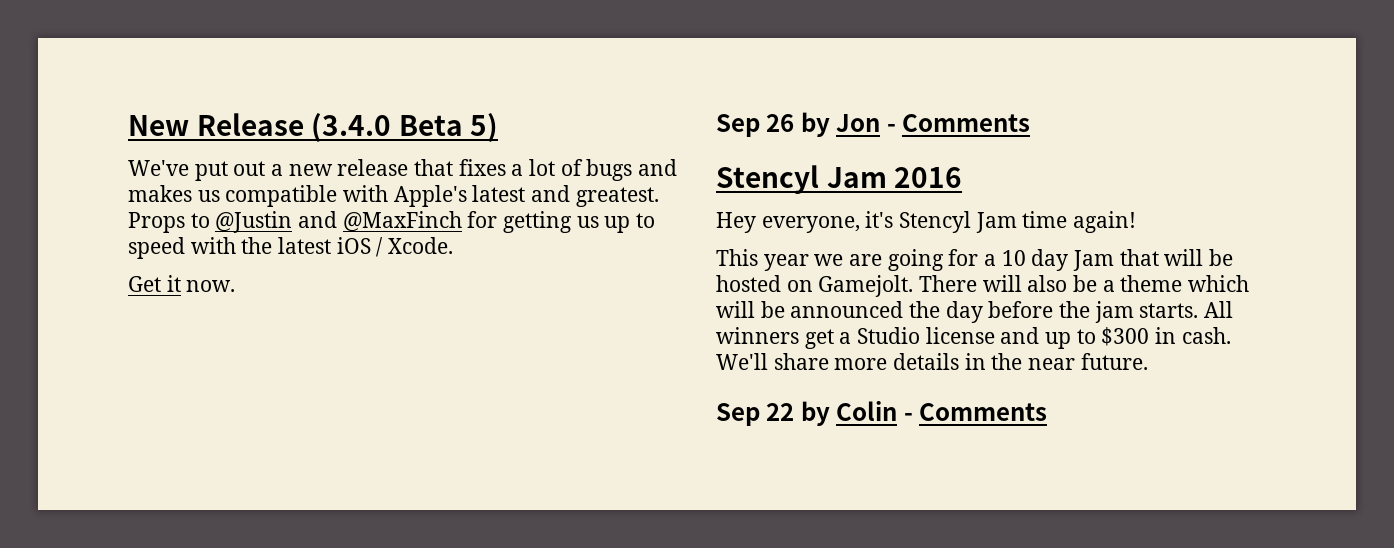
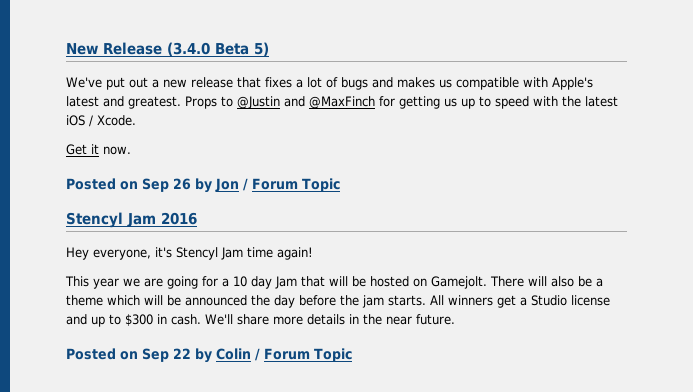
(236, 286) none -> [66,178,138,190] Posted on
[886,114,1031,132] - Comments -> [243,178,340,192] / Forum Topic
(1148, 361) none -> [66,348,138,360] Posted on
[903,403,1048,421] - Comments -> [255,348,352,362] / Forum Topic

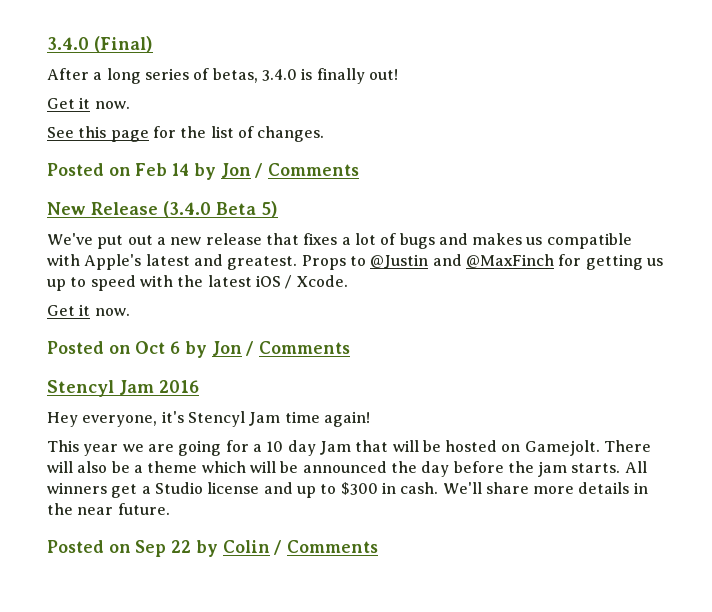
(66, 49) none -> [47,36,153,53] [47,68,398,84] [47,97,130,109] [47,126,325,142] [47,163,360,180] 3.4.0 (Final) // After a long series of betas, 3.4.0 is finally out! // Get it now. // See this page for the list of changes. // Posted on Feb 14 by Jon / Comments //
[142,178,340,193] Sep 26 by Jon / Forum Topic -> [135,341,351,358] Oct 6 by Jon / Comments
[264,348,352,362] Forum Topic -> [287,540,379,553] Comments

